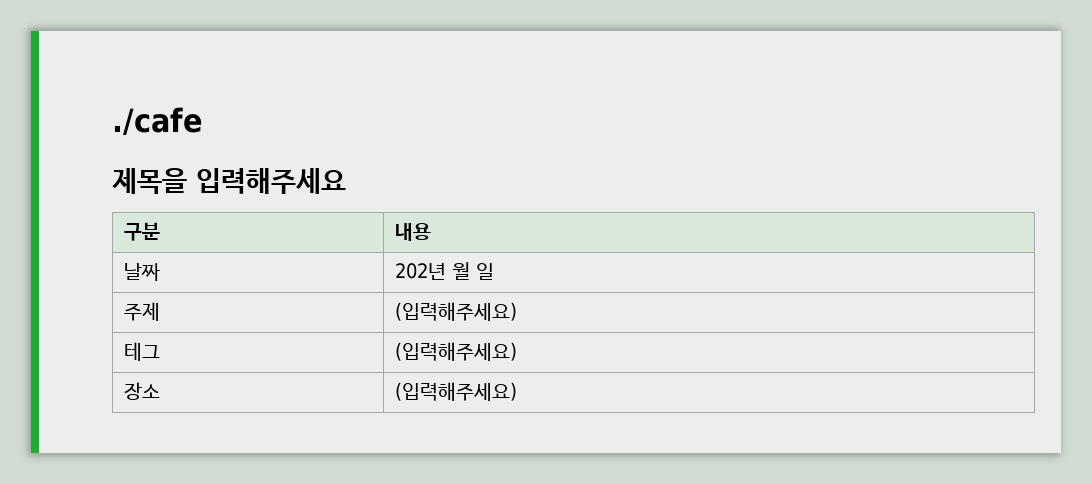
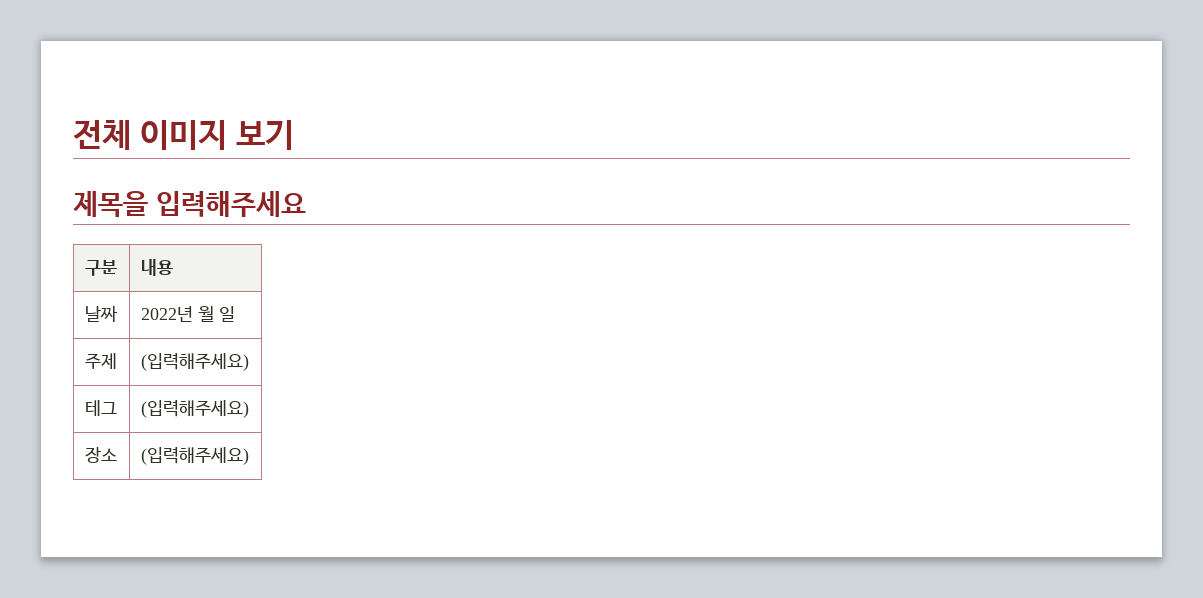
[112,107,203,135] ./cafe -> [73,120,294,150] 전체 이미지 보기
[395,263,447,280] 202년 -> [140,306,193,322] 2022년

